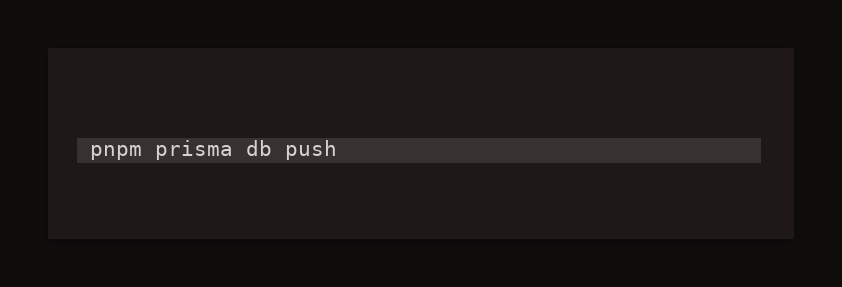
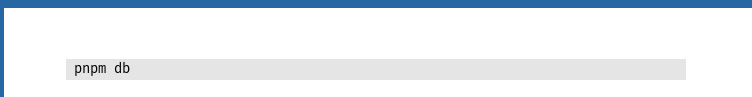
[154,140,337,160] prisma db push -> [113,61,130,73] db

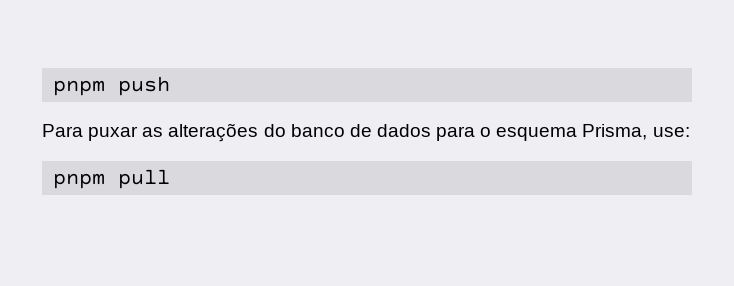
[73,61,130,77] pnpm db -> [53,76,171,96] [42,123,690,142] [53,169,171,189] pnpm push // Para puxar as alterações do banco de dados para o esquema Prisma, use: // pnpm pull

